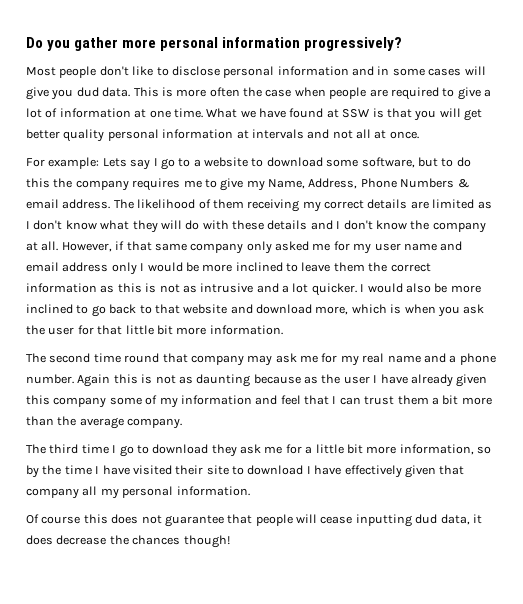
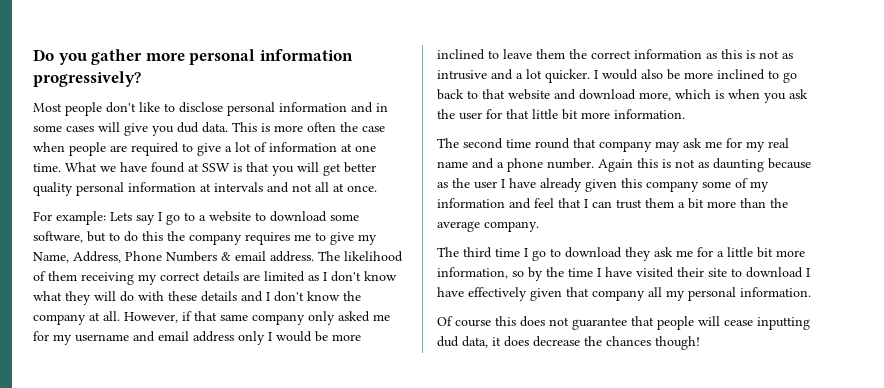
[374,243,437,251] user name -> [75,334,129,342] username

